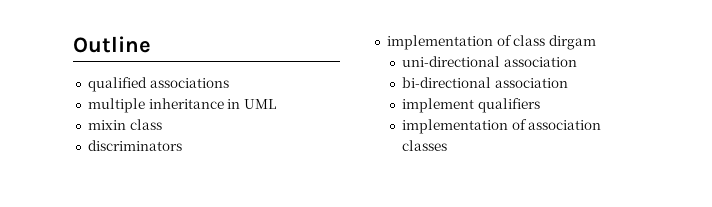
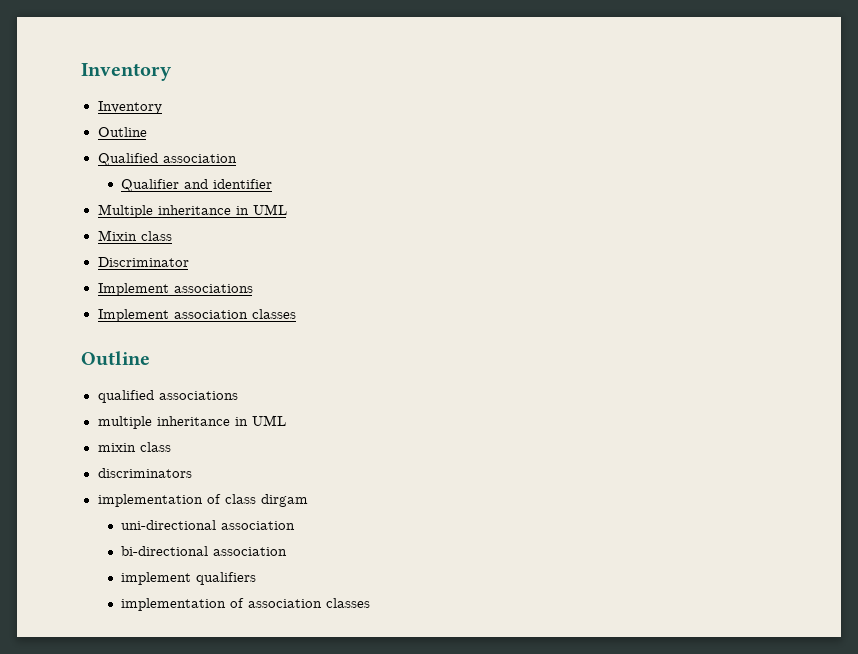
(73, 44) none -> [81,63,172,81] [97,101,162,114] [97,127,147,137] [97,153,237,166] [121,179,273,192] [97,204,287,218] [97,230,172,241] [97,257,189,267] [97,283,253,296] [97,309,296,322] Inventory // Inventory // Outline // Qualified association // Qualifier and identifier // Multiple inheritance in UML // Mixin class // Discriminator // Implement associations // Implement association classes //

